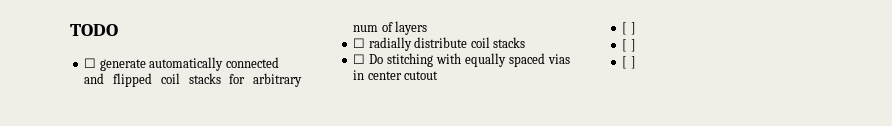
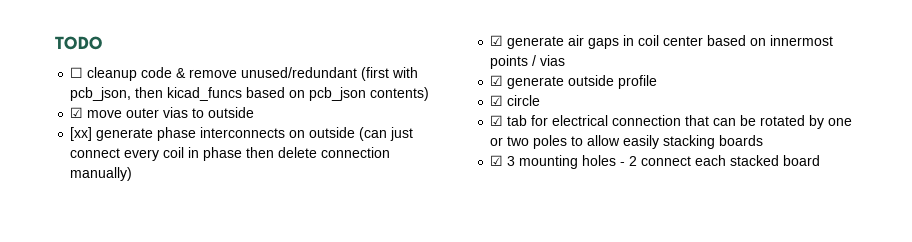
[99,57,279,71] [84,73,302,87] [353,21,428,35] [353,37,526,51] [353,53,570,67] [353,70,439,80] [622,22,636,35] [622,39,636,52] [622,56,636,69] generate automatically connected and flipped coil stacks for arbitrary num of layers // ☐ radially distribute coil stacks // ☐ Do stitching with equally spaced vias in center cutout // [ ] // [ ] // [ ] -> [87,67,419,81] [70,87,430,101] [70,107,255,118] [70,127,414,141] [70,147,391,161] [70,167,133,181] [490,35,834,49] [490,55,566,69] [490,75,658,89] [490,95,541,106] [490,115,853,129] [490,135,764,149] [490,155,821,169] cleanup code & remove unused/redundant (first with pcb_json, then kicad_funcs based on pcb_json contents) // ☑ move outer vias to outside // [xx] generate phase interconnects on outside (can just connect every coil in phase then delete connection manually) // ☑ generate air gaps in coil center based on innermost points / vias // ☑ generate outside profile // ☑ circle // ☑ tab for electrical connection that can be rotated by one or two poles to allow easily stacking boards // ☑ 3 mounting holes - 2 connect each stacked board

